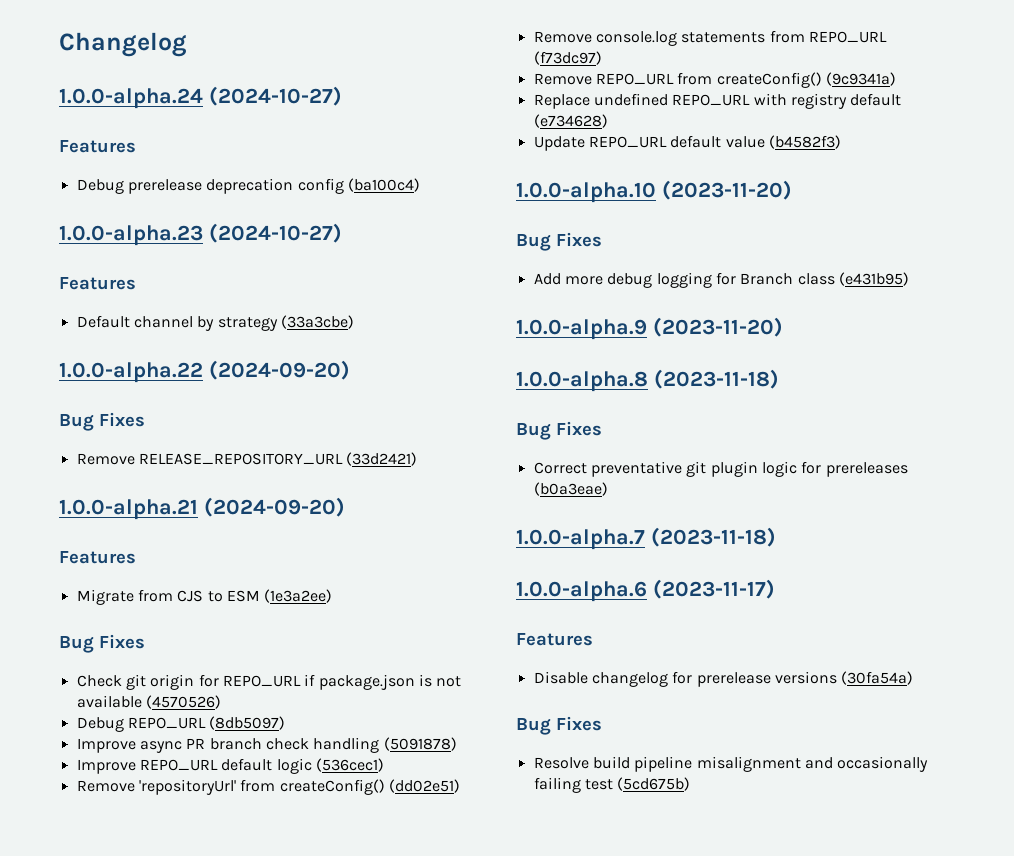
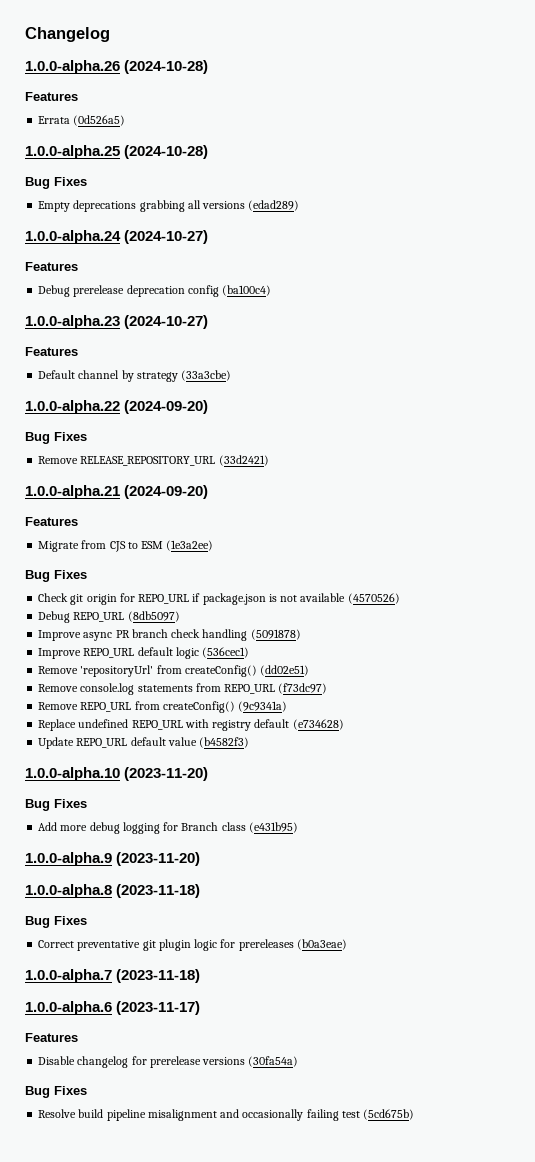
(187, 44) none -> [25,60,209,74] [25,92,78,101] [38,115,126,126] [25,145,209,159] [25,177,87,189] [38,200,300,212] // 1.0.0-alpha.26 (2024-10-28) // Features // Errata (0d526a5) // 1.0.0-alpha.25 (2024-10-28) // Bug Fixes // Empty deprecations grabbing all versions (edad289)

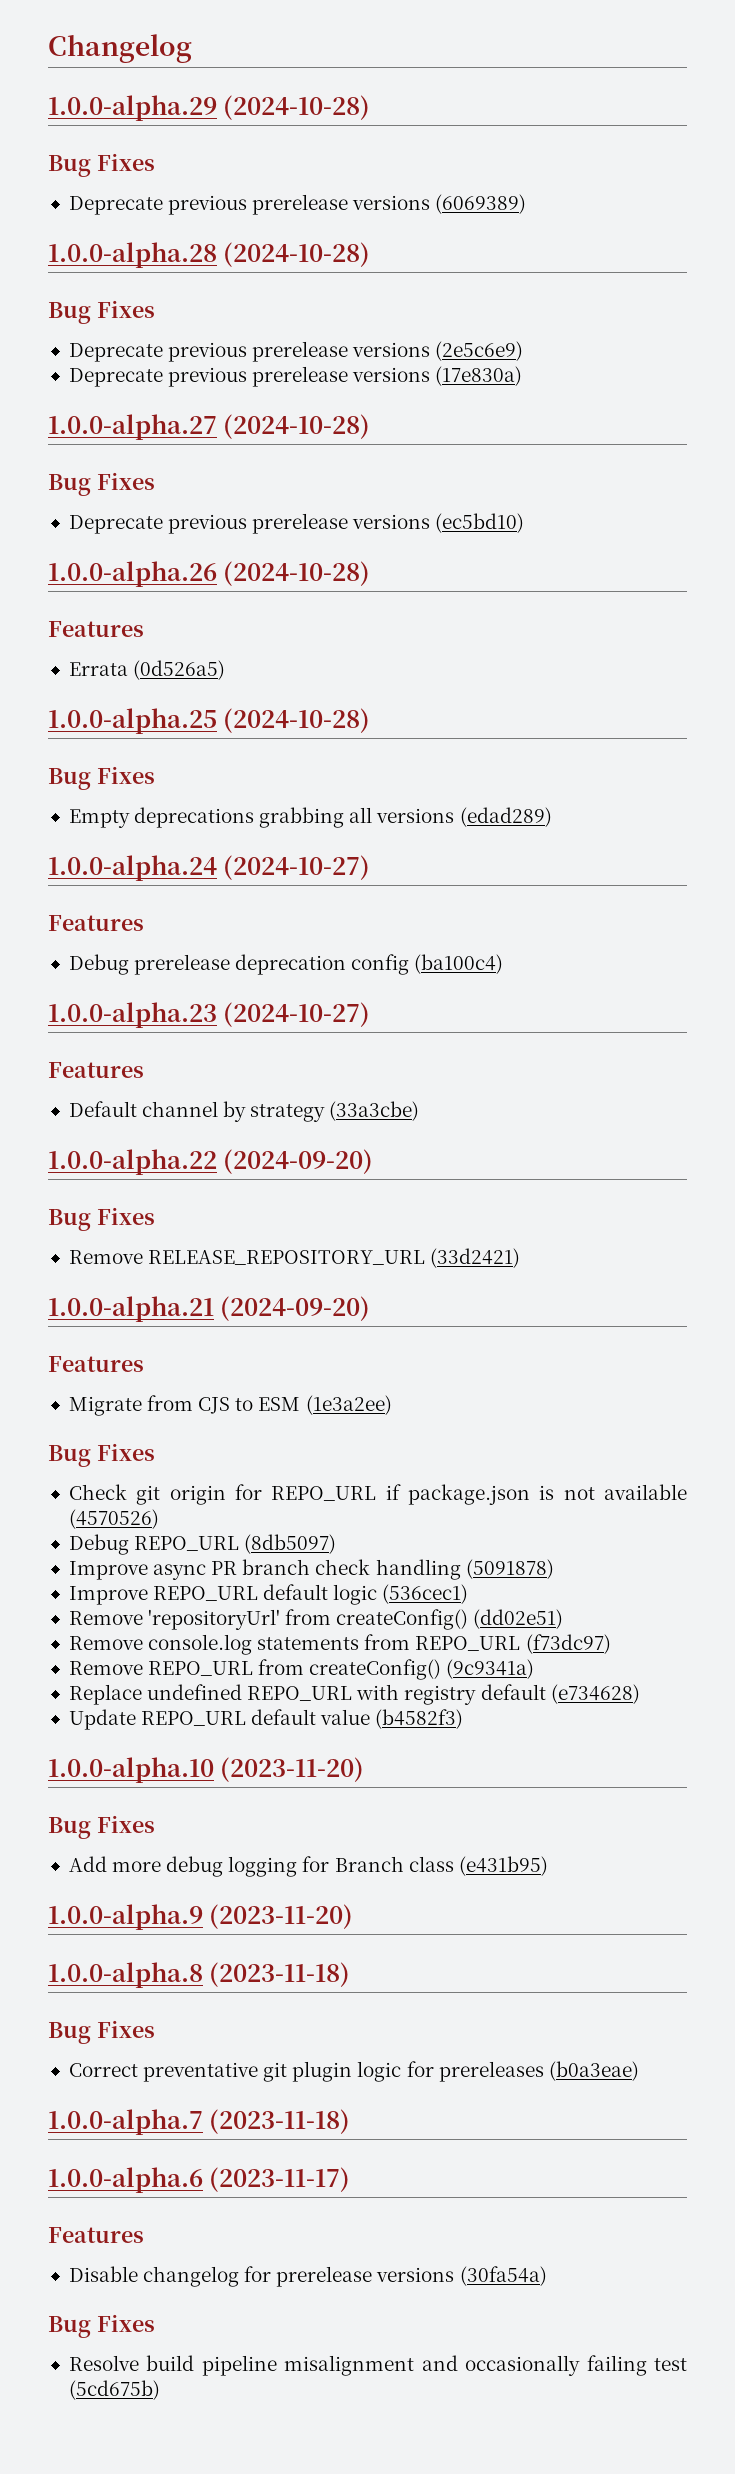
(110, 34) none -> [48,95,371,121] [48,153,155,177] [68,194,527,215] [48,242,371,268] [48,300,155,324] [68,341,524,362] [68,366,523,387] [48,414,371,440] [48,472,155,496] [68,513,525,534] // 1.0.0-alpha.29 (2024-10-28) // Bug Fixes // Deprecate previous prerelease versions (6069389) // 1.0.0-alpha.28 (2024-10-28) // Bug Fixes // Deprecate previous prerelease versions (2e5c6e9) // Deprecate previous prerelease versions (17e830a) // 1.0.0-alpha.27 (2024-10-28) // Bug Fixes // Deprecate previous prerelease versions (ec5bd10)

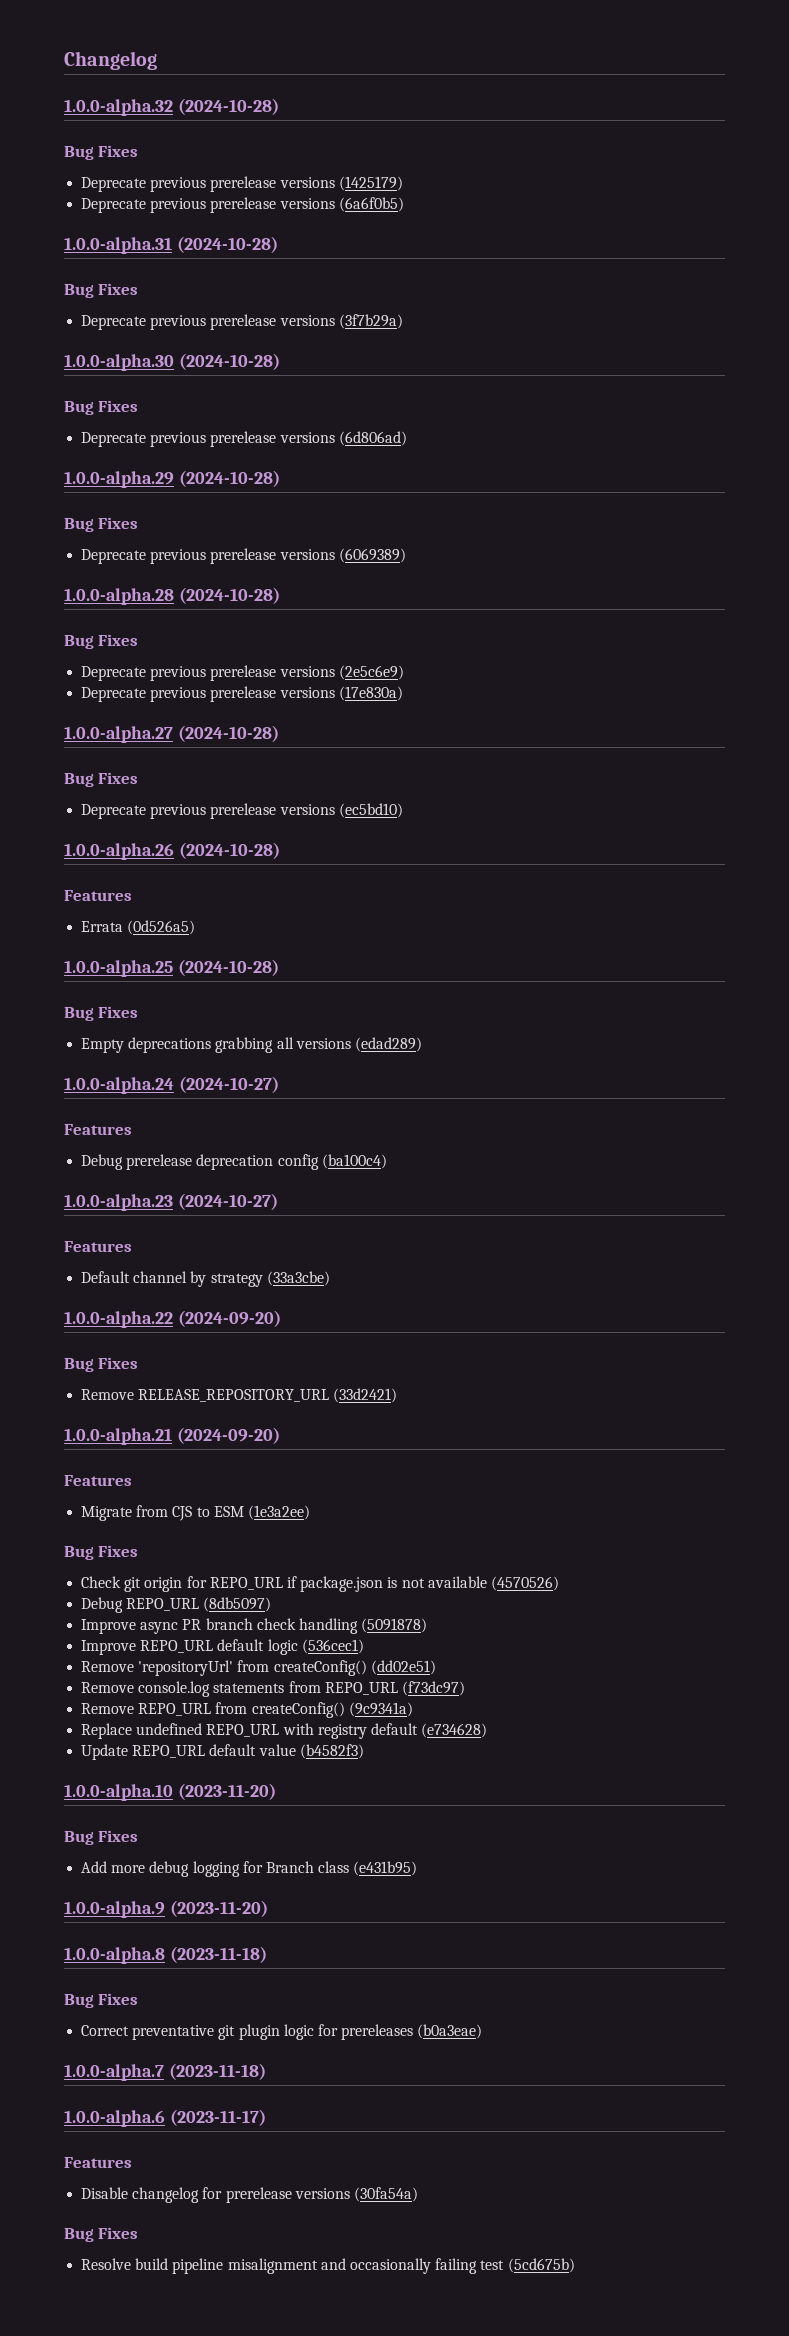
(192, 48) none -> [64,98,279,116] [64,145,139,160] [81,176,403,192] [81,197,404,213] [64,236,278,254] [64,283,139,298] [81,314,403,330] [64,353,280,371] [64,400,139,415] [81,431,407,447] // 1.0.0-alpha.32 (2024-10-28) // Bug Fixes // Deprecate previous prerelease versions (1425179) // Deprecate previous prerelease versions (6a6f0b5) // 1.0.0-alpha.31 (2024-10-28) // Bug Fixes // Deprecate previous prerelease versions (3f7b29a) // 1.0.0-alpha.30 (2024-10-28) // Bug Fixes // Deprecate previous prerelease versions (6d806ad)

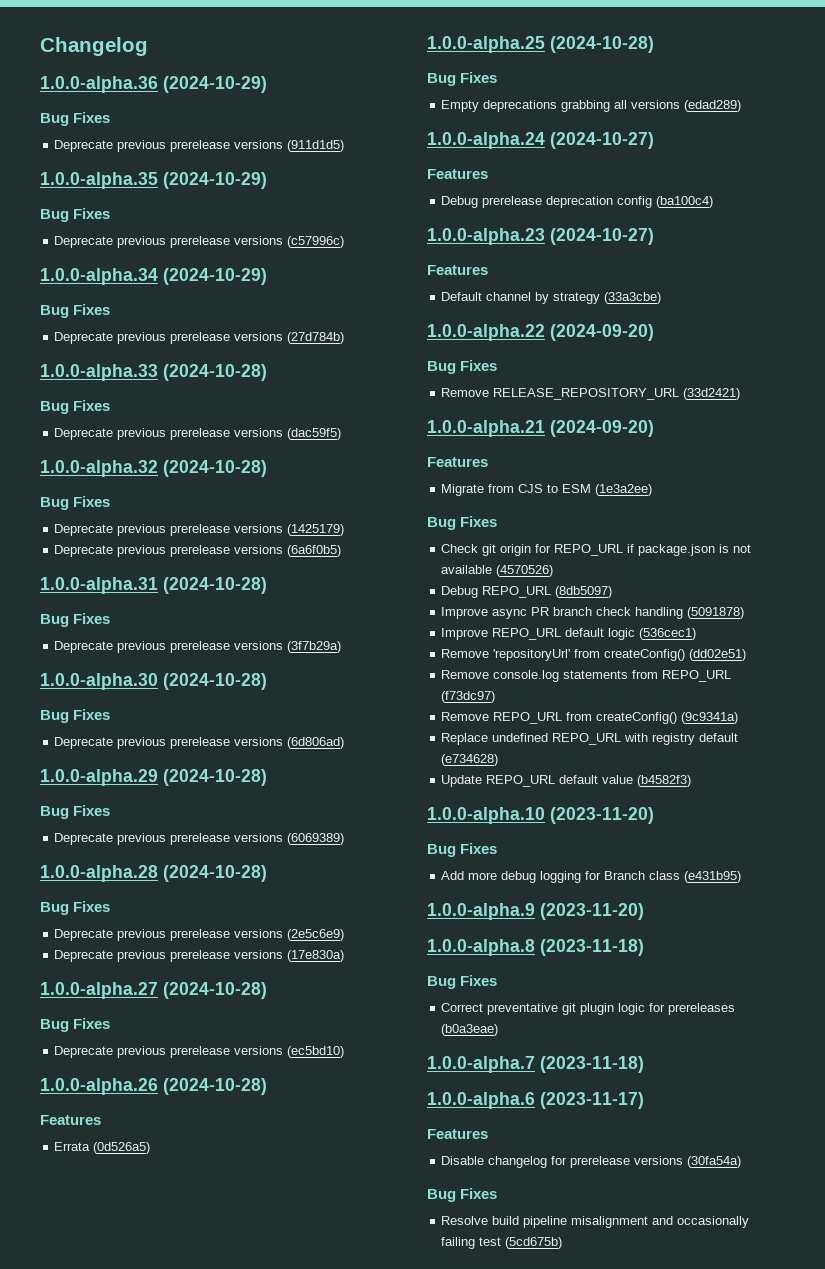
(157, 60) none -> [40,76,267,93] [40,112,111,126] [54,140,345,152] [40,172,267,189] [40,208,111,222] [54,236,345,248] [40,268,267,285] [40,304,111,318] [54,332,345,344] [40,364,267,381] [40,400,111,414] [54,428,342,440] // 1.0.0-alpha.36 (2024-10-29) // Bug Fixes // Deprecate previous prerelease versions (911d1d5) // 1.0.0-alpha.35 (2024-10-29) // Bug Fixes // Deprecate previous prerelease versions (c57996c) // 1.0.0-alpha.34 (2024-10-29) // Bug Fixes // Deprecate previous prerelease versions (27d784b) // 1.0.0-alpha.33 (2024-10-28) // Bug Fixes // Deprecate previous prerelease versions (dac59f5)

